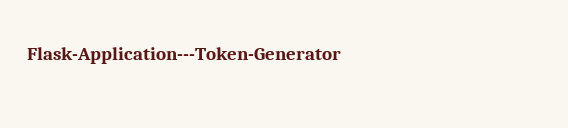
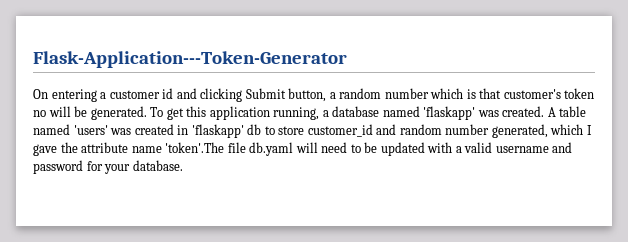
(341, 55) none -> [33,88,595,102] [33,106,587,120] [33,124,592,138] [33,142,573,156] [33,160,183,174] // On entering a customer id and clicking Submit button, a random number which is that customer's token no will be generated. To get this application running, a database named 'flaskapp' was created. A table named 'users' was created in 'flaskapp' db to store customer_id and random number generated, which I gave the attribute name 'token'.The file db.yaml will need to be updated with a valid username and password for your database.

